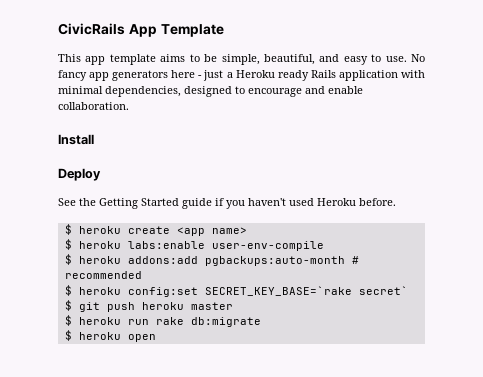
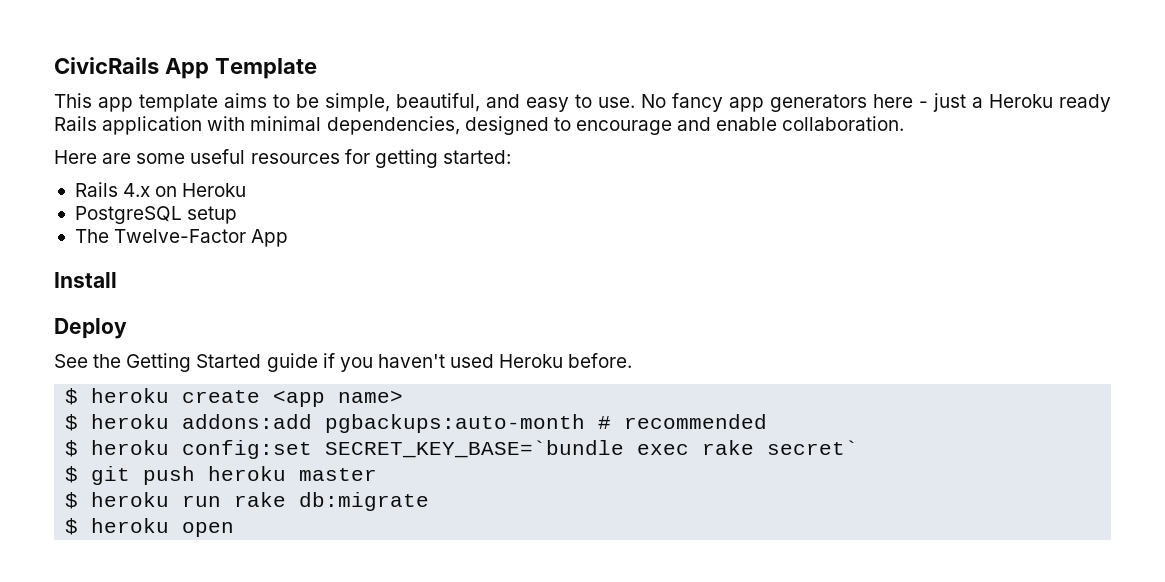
(129, 106) none -> [54,149,511,168] [74,182,247,197] [74,206,238,224] [74,229,289,247] // Here are some useful resources for getting started: // Rails 4.x on Heroku // PostgreSQL setup // The Twelve-Factor App
[64,239,324,251] // $ heroku labs:enable user-env-compile -> (404, 396) none
[204,286,352,296] SECRET_KEY_BASE=`rake -> [325,440,755,458] SECRET_KEY_BASE=`bundle exec rake

